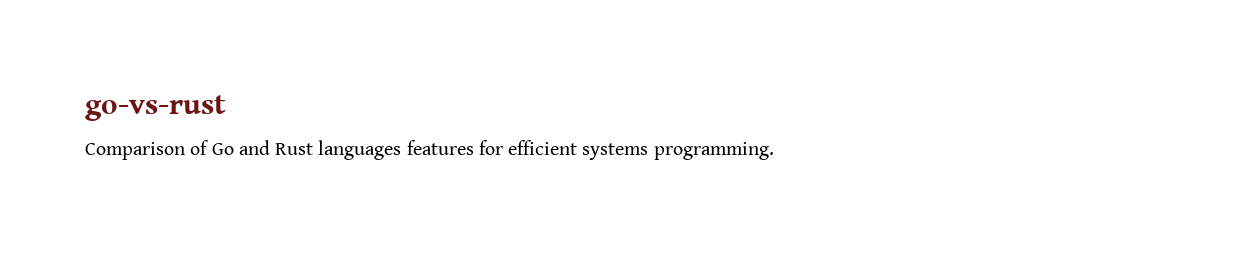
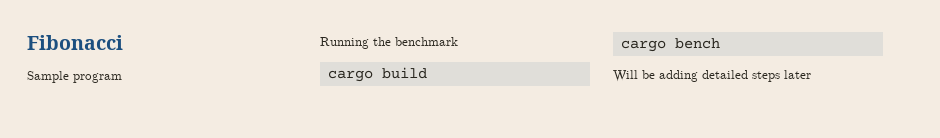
[85,95,226,121] [85,140,774,160] go-vs-rust // Comparison of Go and Rust languages features for efficient systems programming. -> [27,35,123,50] [27,71,122,83] [320,37,458,49] [327,67,427,82] [620,38,720,52] [613,70,811,82] Fibonacci // Sample program // Running the benchmark // cargo build // cargo bench // Will be adding detailed steps later

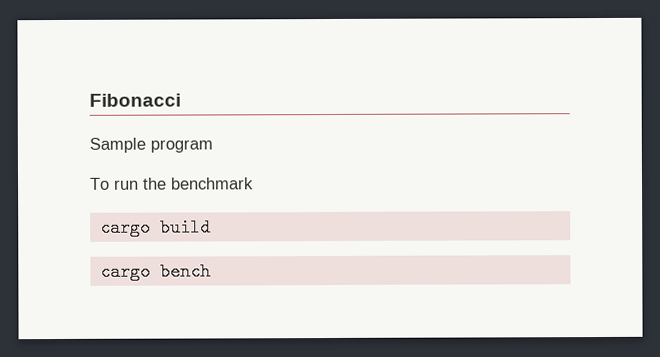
[320,37,369,49] Running -> [89,177,139,190] To run
[613,70,811,82] // Will be adding detailed steps later -> (211, 271) none

